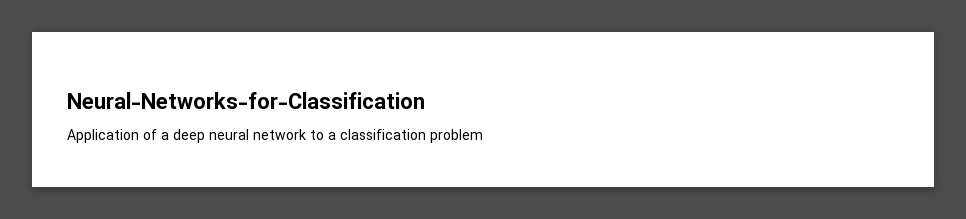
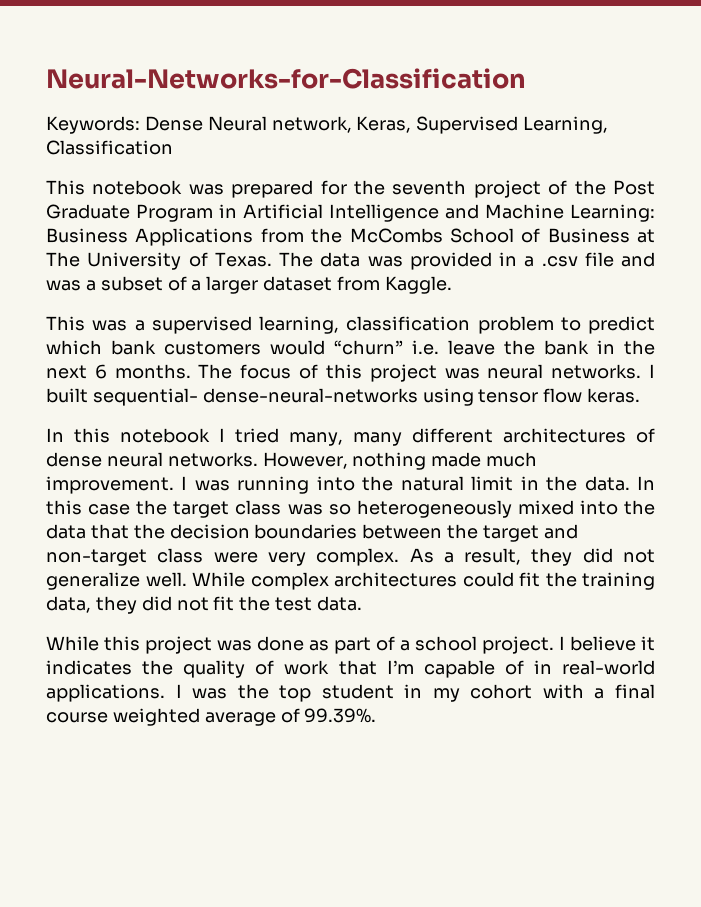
[67,129,483,143] Application of a deep neural network to a classification problem -> [46,116,609,134] [46,140,173,155] [46,180,655,198] [46,204,655,222] [46,228,655,246] [46,252,655,270] [46,276,452,294] [46,316,655,334] [46,340,655,355] [46,364,655,382] [46,388,641,406] [46,428,655,446] [46,452,538,470] [46,476,655,494] [46,500,656,518] [46,524,578,542] [46,548,655,566] [46,572,655,590] [46,596,363,614] [46,636,655,654] [46,660,656,678] [46,684,655,702] [46,708,377,726] Keywords: Dense Neural network, Keras, Supervised Learning, Classification // This notebook was prepared for the seventh project of the Post Graduate Program in Artificial Intelligence and Machine Learning: Business Applications from the McCombs School of Business at The University of Texas. The data was provided in a .csv file and was a subset of a larger dataset from Kaggle. // This was a supervised learning, classification problem to predict which bank customers would “churn” i.e. leave the bank in the next 6 months. The focus of this project was neural networks. I built sequential- dense-neural-networks using tensor flow keras. // In this notebook I tried many, many different architectures of dense neural networks. However, nothing made much improvement. I was running into the natural limit in the data. In this case the target class was so heterogeneously mixed into the data that the decision boundaries between the target and non-target class were very complex. As a result, they did not generalize well. While complex architectures could fit the training data, they did not fit the test data. // While this project was done as part of a school project. I believe it indicates the quality of work that I’m capable of in real-world applications. I was the top student in my cohort with a final course weighted average of 99.39%.

